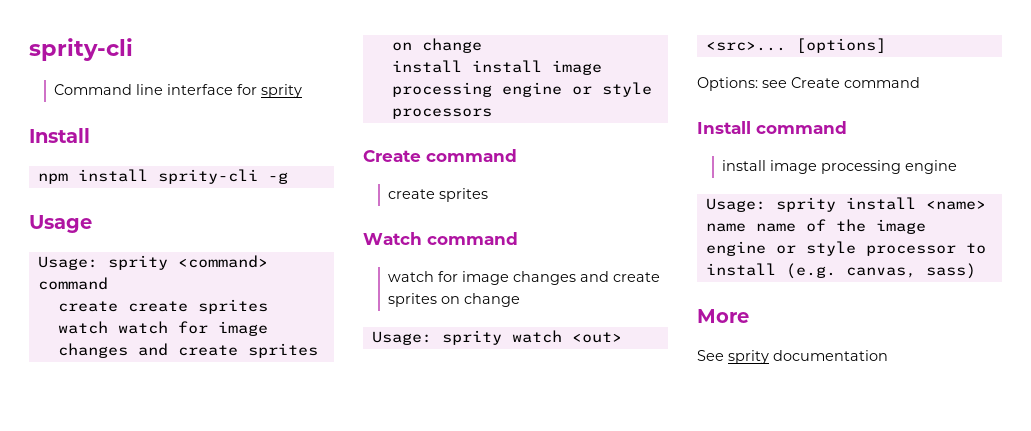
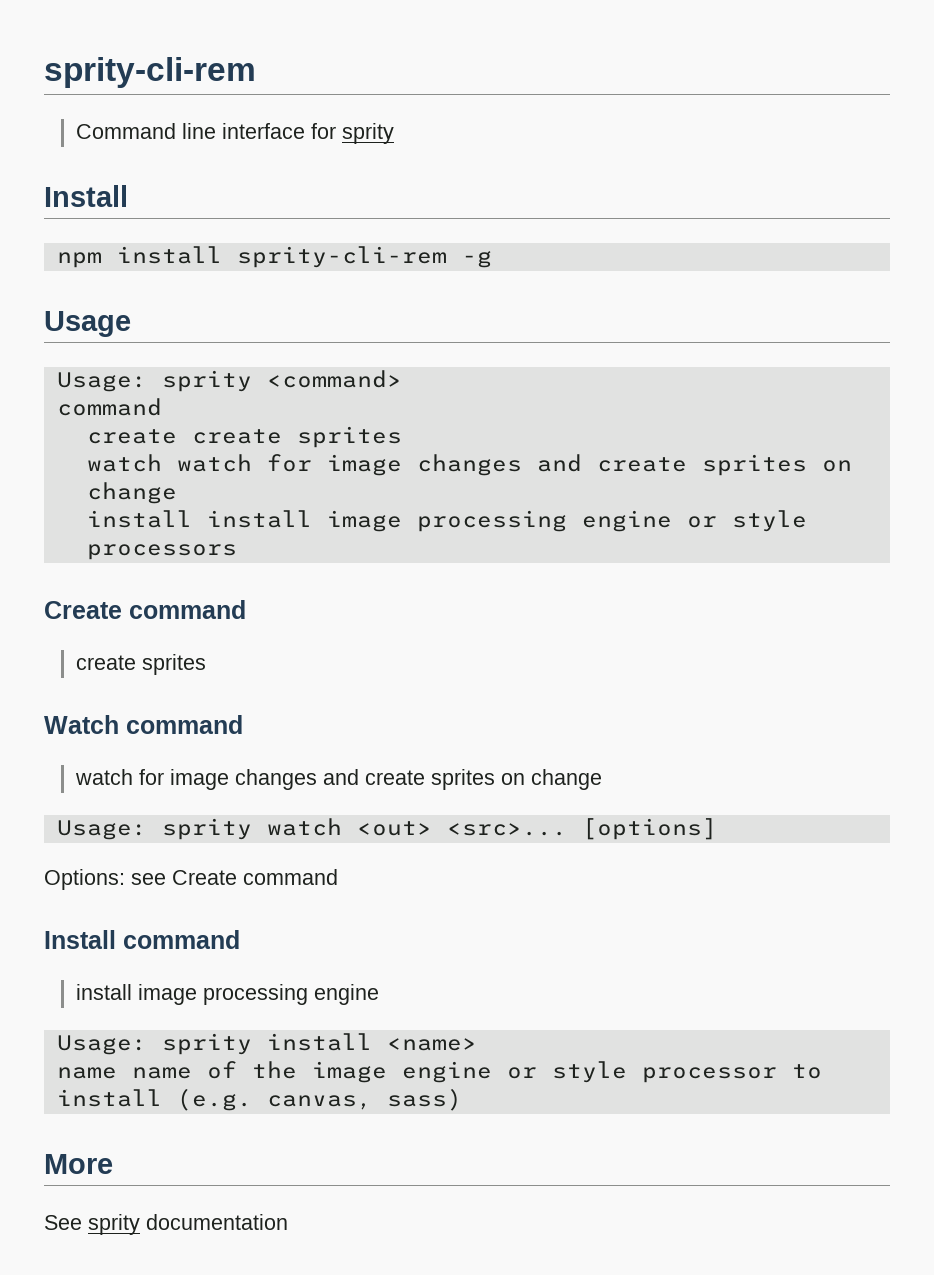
[29,38,133,61] sprity-cli -> [44,57,256,88] sprity-cli-rem
[157,169,258,184] sprity-cli -> [236,246,447,268] sprity-cli-rem

